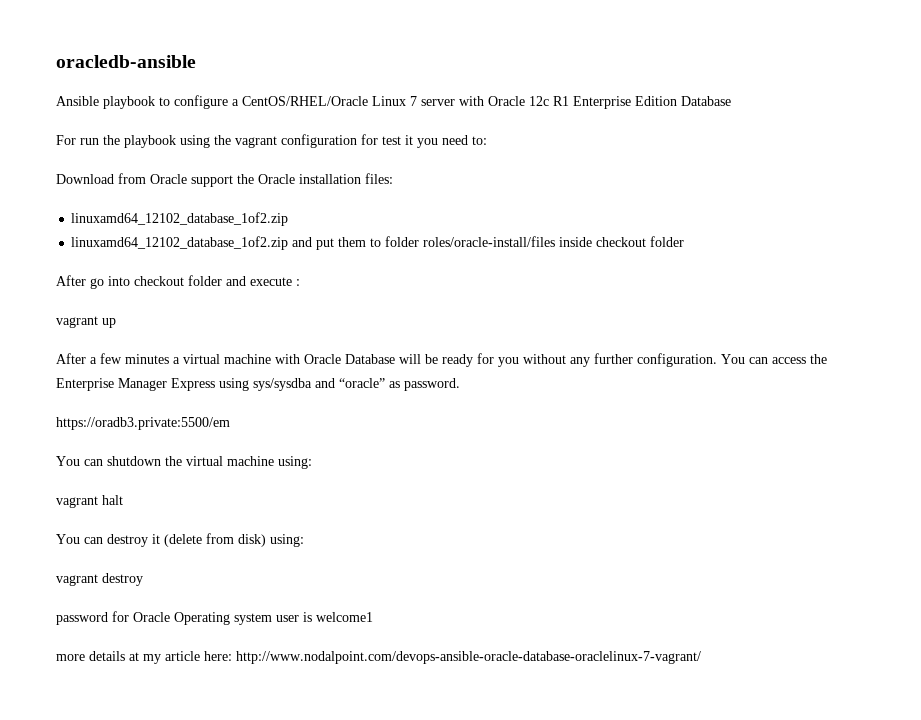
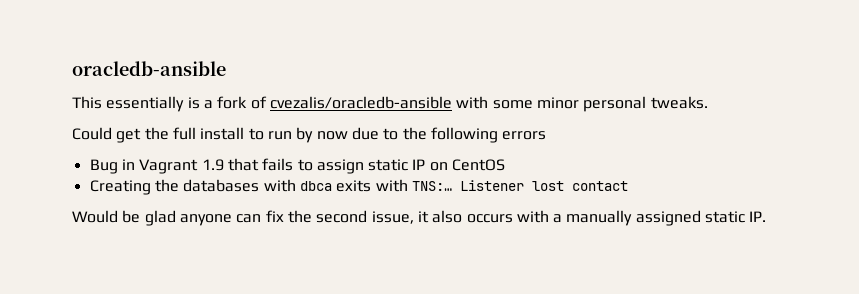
[56,95,731,109] [56,134,487,148] [56,173,393,187] [71,212,289,226] [71,236,685,250] [56,275,300,289] [56,316,116,328] [56,353,827,367] [56,378,460,391] [56,417,230,430] [56,456,312,469] [56,495,123,508] [56,533,304,547] [56,573,143,586] [56,611,373,625] [56,651,701,664] Ansible playbook to configure a CentOS/RHEL/Oracle Linux 7 server with Oracle 12c R1 Enterprise Edition Database // For run the playbook using the vagrant configuration for test it you need to: // Download from Oracle support the Oracle installation files: // linuxamd64_12102_database_1of2.zip // linuxamd64_12102_database_1of2.zip and put them to folder roles/oracle-install/files inside checkout folder // After go into checkout folder and execute : // vagrant up // After a few minutes a virtual machine with Oracle Database will be ready for you without any further configuration. You can access the Enterprise Manager Express using sys/sysdba and “oracle” as password. // https://oradb3.private:5500/em // You can shutdown the virtual machine using: // vagrant halt // You can destroy it (delete from disk) using: // vagrant destroy // password for Oracle Operating system user is welcome1 // more details at my article here: http://www.nodalpoint.com/devops-ansible-oracle-database-oraclelinux-7-vagrant/ -> [72,96,708,112] [72,127,547,143] [89,158,506,174] [89,179,628,195] [72,210,767,226] This essentially is a fork of cvezalis/oracledb-ansible with some minor personal tweaks. // Could get the full install to run by now due to the following errors // Bug in Vagrant 1.9 that fails to assign static IP on CentOS // Creating the databases with dbca exits with TNS:… Listener lost contact // Would be glad anyone can fix the second issue, it also occurs with a manually assigned static IP.

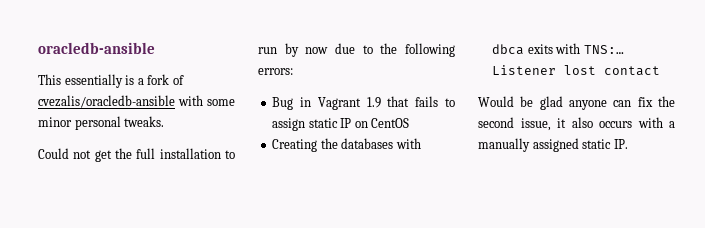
(112, 133) none -> [73,150,92,159] not
[200,127,245,140] install -> [159,148,221,159] installation
[502,131,547,140] errors -> [258,68,293,75] errors:

